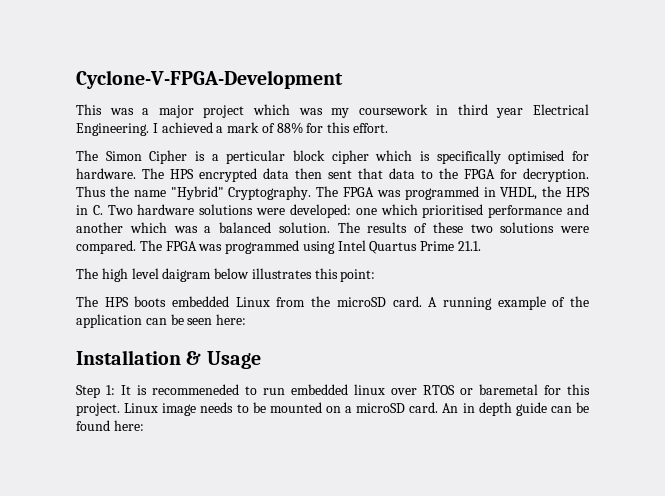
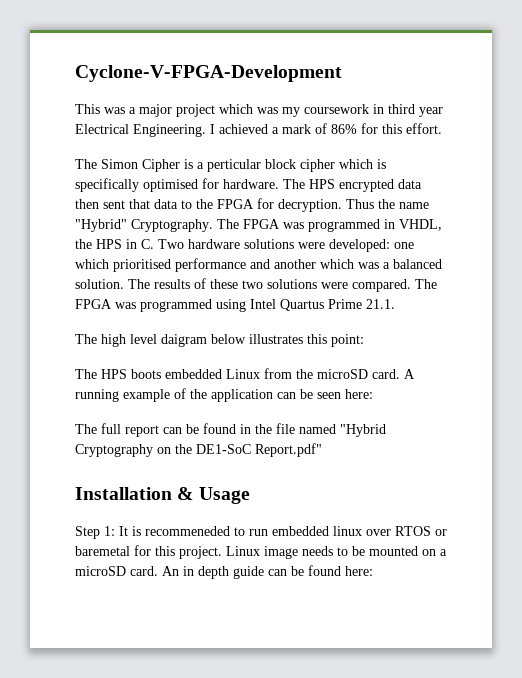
[276,122,303,134] 88% -> [331,124,357,134] 86%
(247, 319) none -> [75,423,386,437] [75,443,322,457] // The full report can be found in the file named "Hybrid Cryptography on the DE1-SoC Report.pdf"

